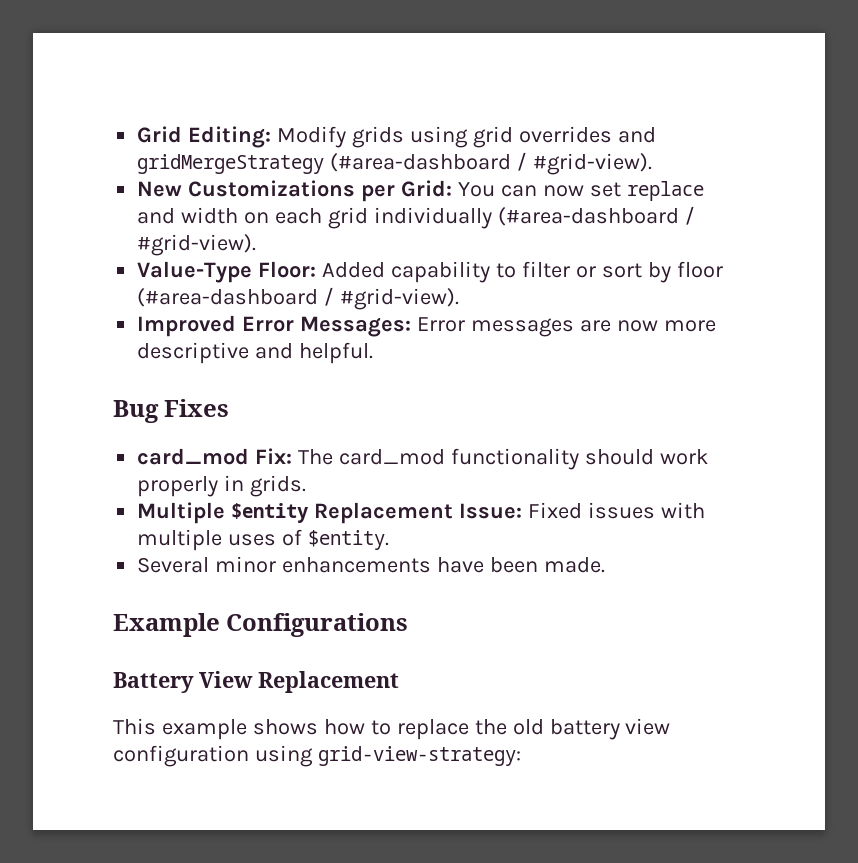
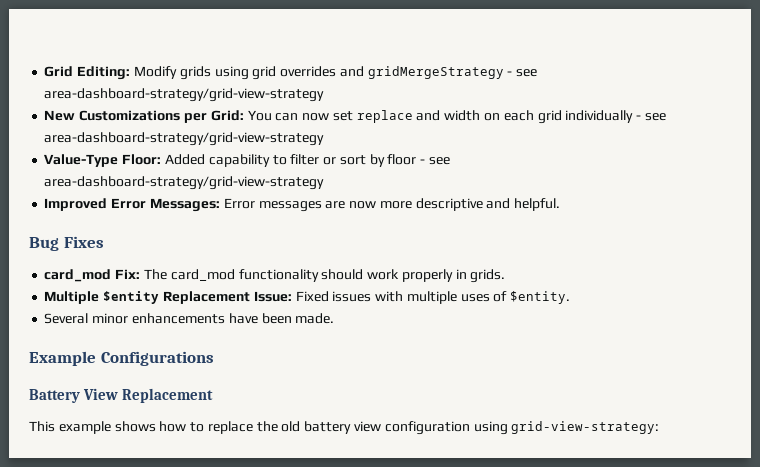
[330,152,653,175] (#area-dashboard / #grid-view). -> [507,69,538,77] [44,88,325,102] - see area-dashboard-strategy/grid-view-strategy
[497,206,695,226] [137,234,257,256] (#area-dashboard / #grid-view). -> [636,113,666,121] [44,132,325,146] - see area-dashboard-strategy/grid-view-strategy
[137,287,460,310] (#area-dashboard / #grid-view). -> [420,157,450,165] [44,176,325,190] - see area-dashboard-strategy/grid-view-strategy

